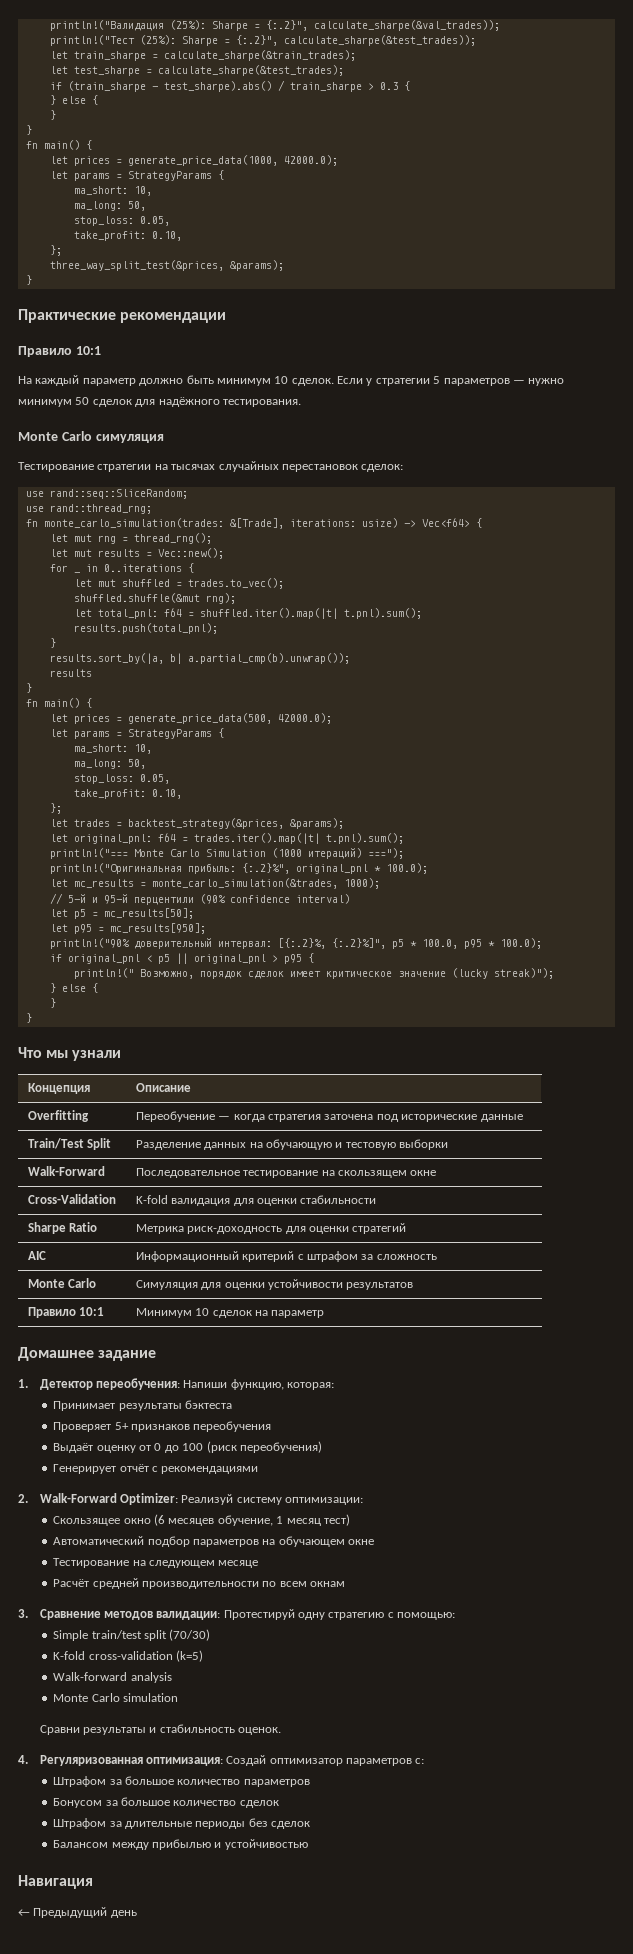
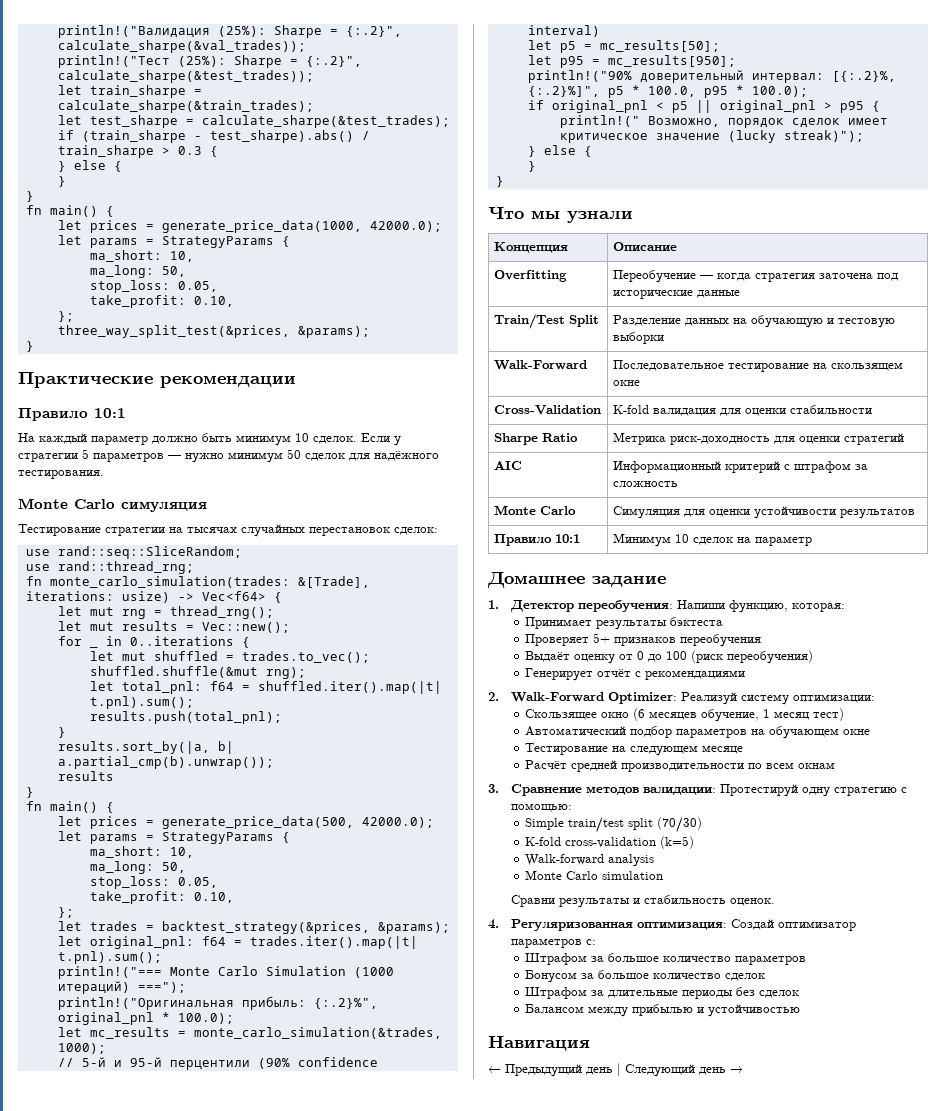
(137, 1914) none -> [617,1063,743,1077] | Следующий день →

